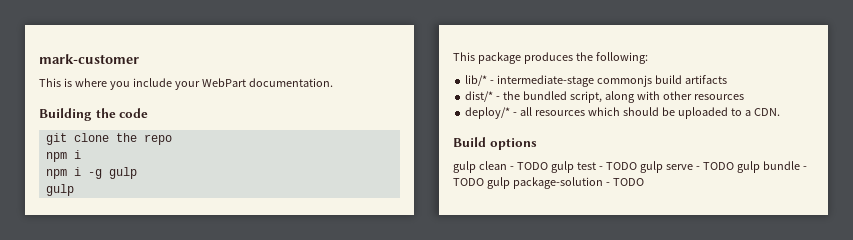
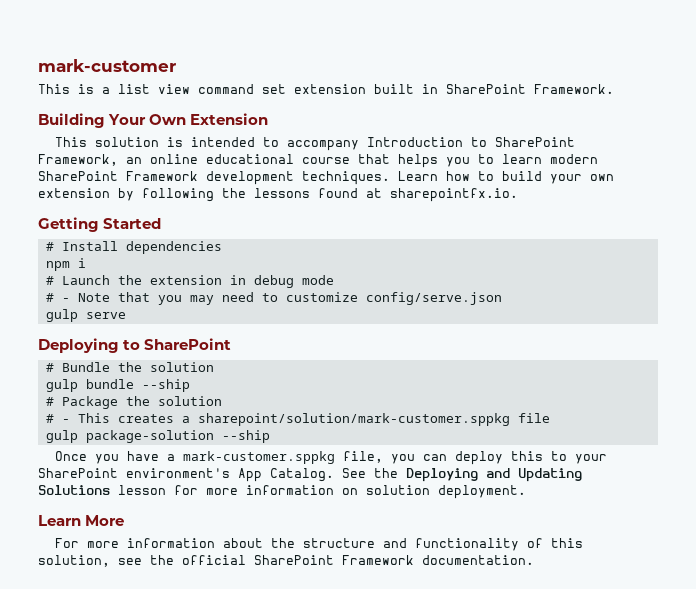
[74,78,333,90] [39,108,149,121] [45,133,172,145] [45,150,81,162] [45,167,137,179] [45,184,74,196] [453,52,648,64] [465,75,727,87] [465,91,744,103] [465,107,780,119] [453,137,537,150] [453,161,807,173] [453,177,644,189] where you include your WebPart documentation. // Building the code // git clone the repo // npm i // npm i -g gulp // gulp // This package produces the following: // lib/* - intermediate-stage commonjs build artifacts // dist/* - the bundled script, along with other resources // deploy/* - all resources which should be uploaded to a CDN. // Build options // gulp clean - TODO gulp test - TODO gulp serve - TODO gulp bundle - TODO gulp package-solution - TODO -> [102,84,614,94] [38,113,269,128] [55,137,576,151] [38,154,598,168] [38,171,614,185] [38,188,518,202] [38,217,162,232] [45,241,222,254] [45,258,86,271] [45,275,334,288] [45,292,502,305] [45,309,126,322] [38,338,232,353] [45,362,214,372] [45,379,190,392] [45,396,222,409] [45,413,550,426] [45,430,270,443] [55,451,608,465] [38,468,582,482] [38,485,526,499] [38,515,125,526] [55,538,584,551] [38,555,534,567] a list view command set extension built in SharePoint Framework. // Building Your Own Extension // This solution is intended to accompany Introduction to SharePoint Framework, an online educational course that helps you to learn modern SharePoint Framework development techniques. Learn how to build your own extension by following the lessons found at sharepointfx.io. // Getting Started // # Install dependencies // npm i // # Launch the extension in debug mode // # - Note that you may need to customize config/serve.json // gulp serve // Deploying to SharePoint // # Bundle the solution // gulp bundle --ship // # Package the solution // # - This creates a sharepoint/solution/mark-customer.sppkg file // gulp package-solution --ship // Once you have a mark-customer.sppkg file, you can deploy this to your SharePoint environment's App Catalog. See the Deploying and Updating Solutions lesson for more information on solution deployment. // Learn More // For more information about the structure and functionality of this solution, see the official SharePoint Framework documentation.

